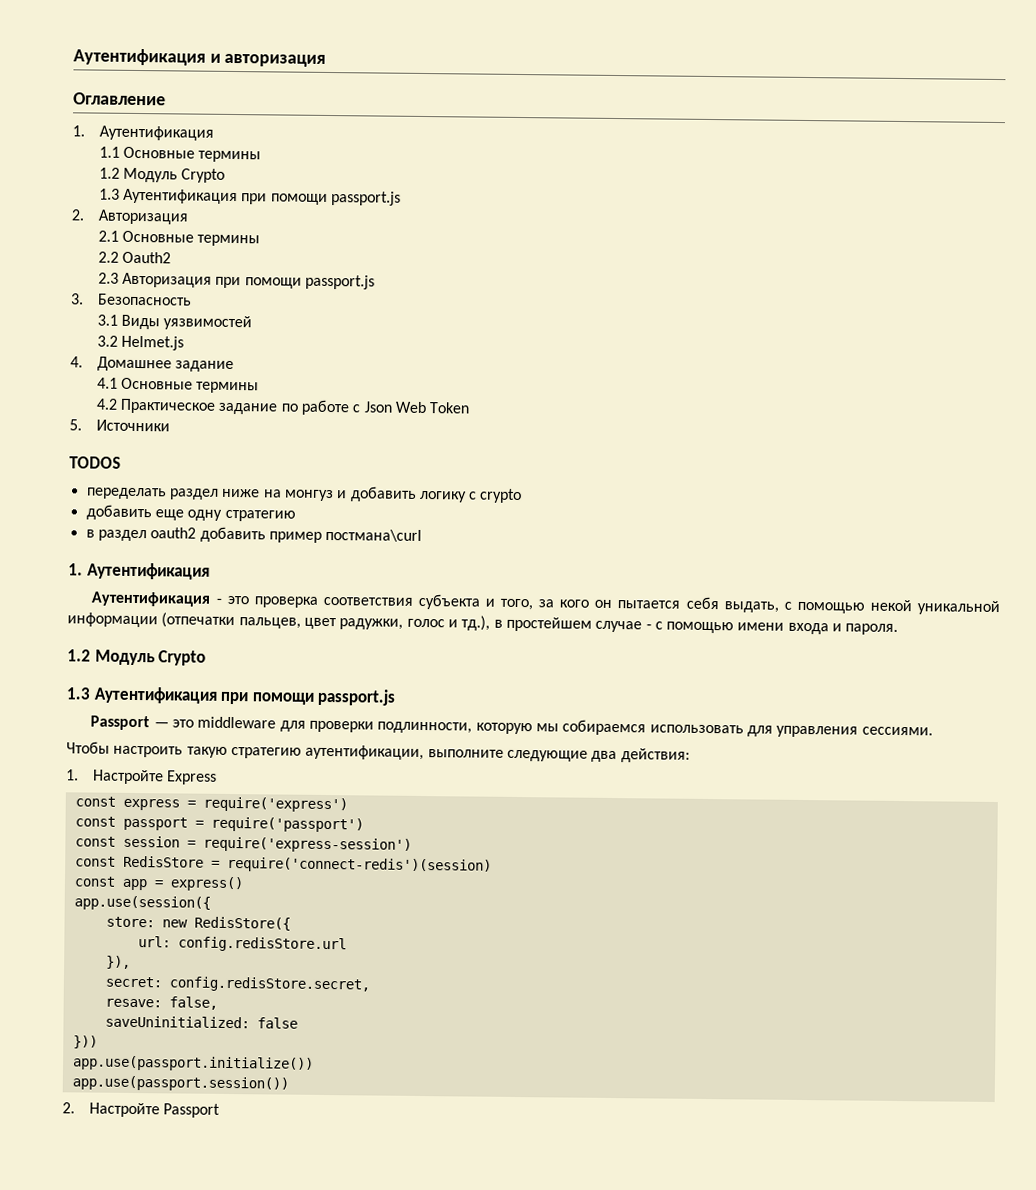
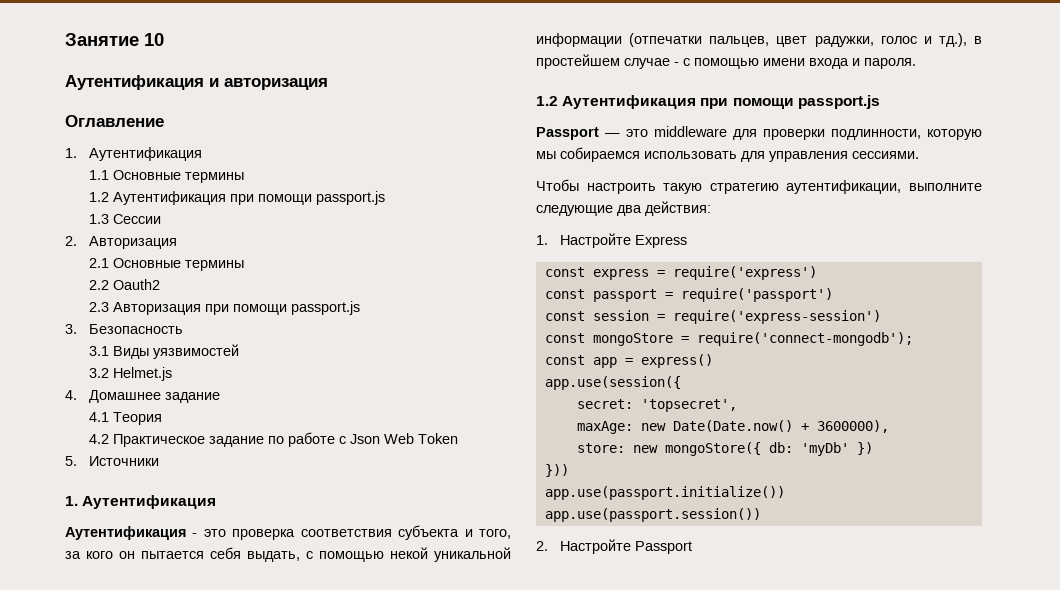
(73, 57) none -> [65,33,164,46] Занятие 10 //
[123,167,226,183] [98,188,402,206] Модуль Crypto // 1.3 Аутентификация при помощи passport.js -> [112,191,385,205] [88,214,161,224] Аутентификация при помощи passport.js // 1.3 Сессии
[121,377,260,394] Основные термины -> [112,412,162,425] Теория
[69,456,121,469] [85,486,523,504] [85,504,296,522] [85,526,423,543] // TODOS // переделать раздел ниже на монгуз и добавить логику с crypto // добавить еще одну стратегию // в раздел oauth2 добавить пример постмана\curl -> (159, 461) none
[94,649,207,666] [66,687,91,700] Модуль Crypto // 1.3 -> (558, 101) none
[122,855,492,874] RedisStore = require('connect-redis')(session) -> [592,332,913,346] mongoStore = require('connect-mongodb');
[105,916,291,931] [137,936,347,953] [105,955,131,969] [104,976,370,993] [104,996,218,1010] [104,1015,298,1029] store: new RedisStore({ // url: config.redisStore.url // }), // secret: config.redisStore.secret, // resave: false, // saveUninitialized: false -> [576,399,737,412] [576,420,889,434] [576,442,873,456] secret: 'topsecret', // maxAge: new Date(Date.now() + 3600000), // store: new mongoStore({ db: 'myDb' })

